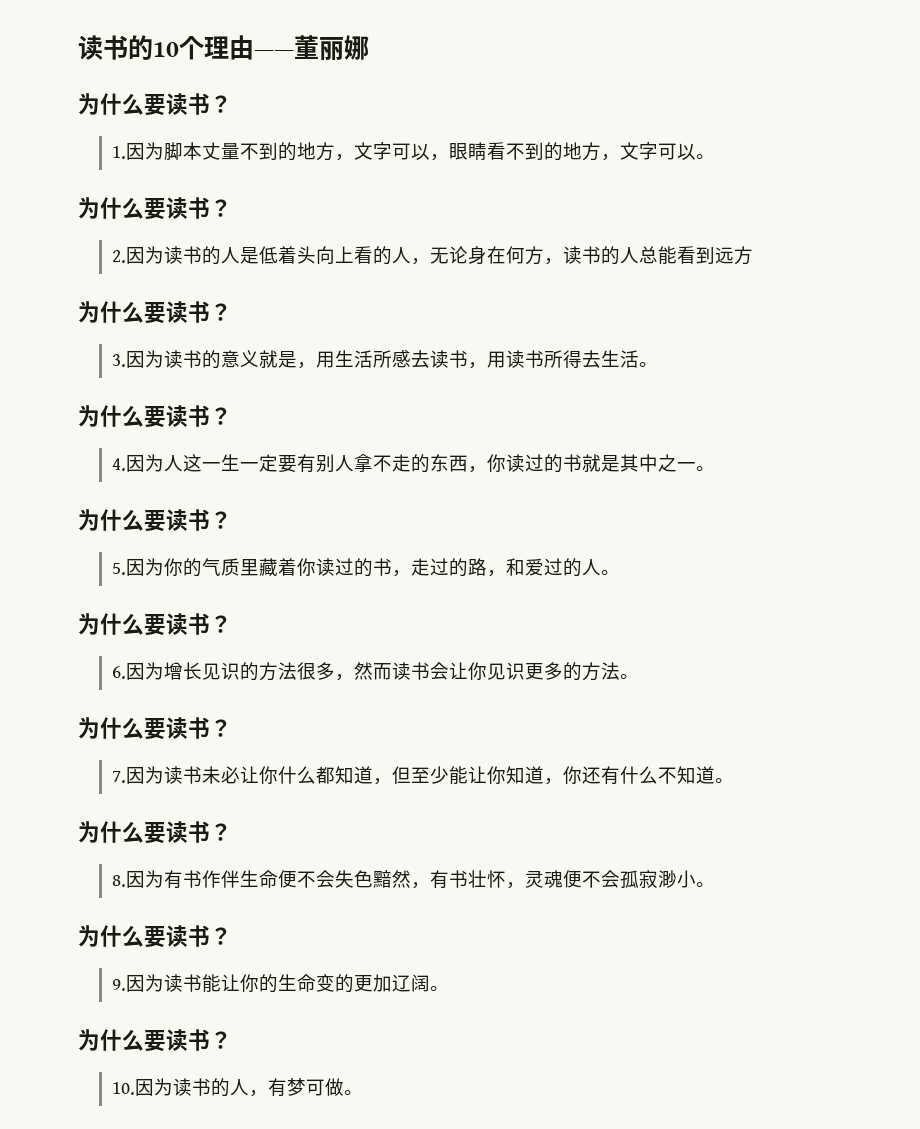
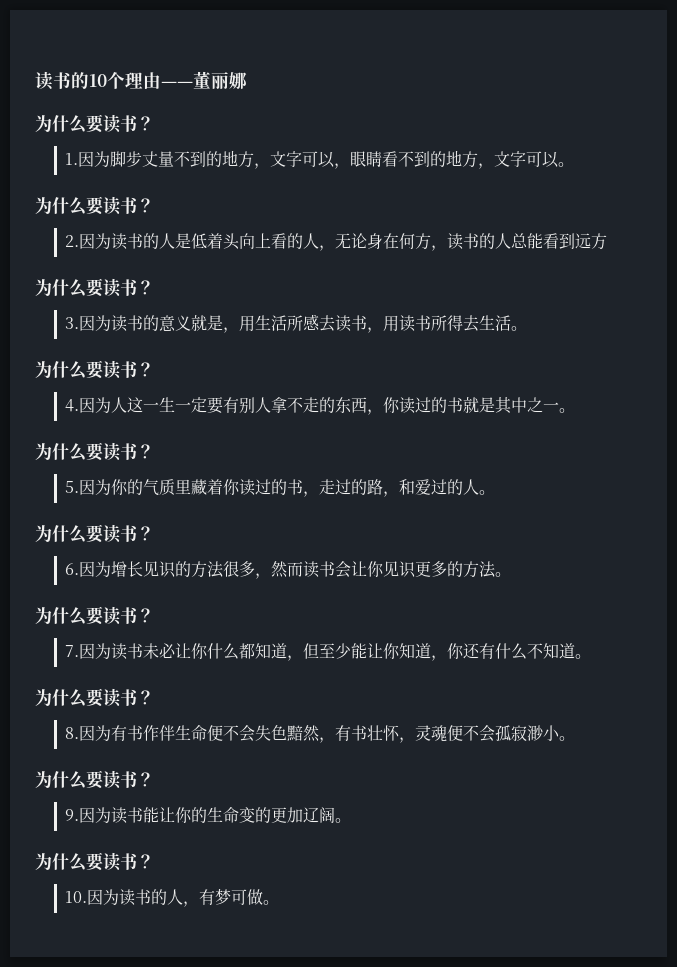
[182,142,202,160] 本 -> [126,151,143,167] 步

